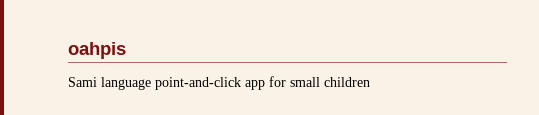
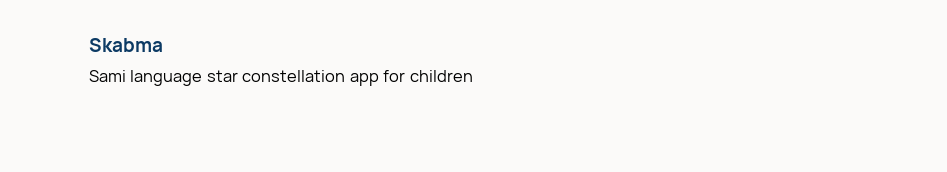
[68,42,126,59] oahpis -> [89,38,163,52] Skabma
[155,77,241,90] point-and-click -> [206,70,346,82] star constellation
[290,77,320,87] small -> (406, 76) none

